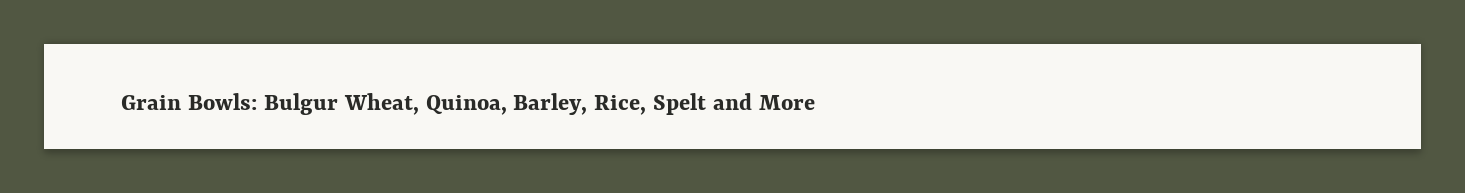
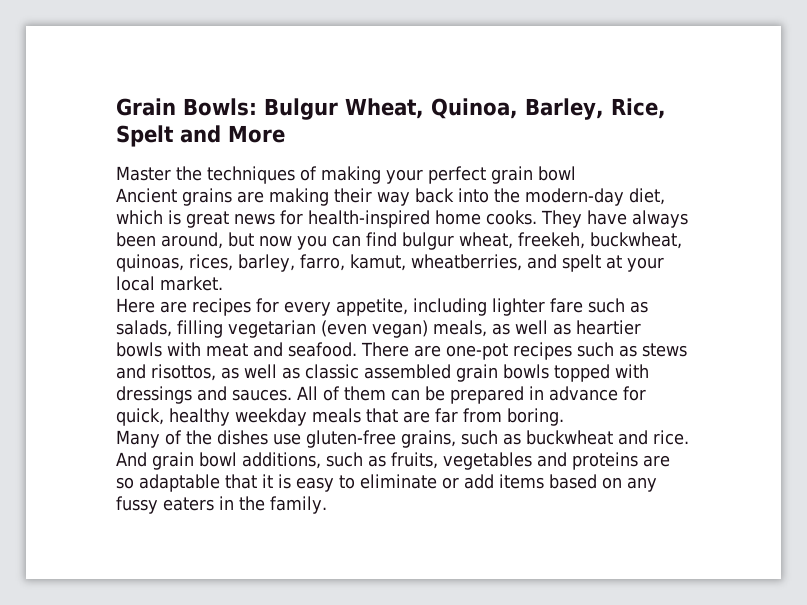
(815, 102) none -> [116,166,576,184] [116,188,665,206] [116,210,688,228] [116,232,682,250] [116,254,664,272] [116,276,223,291] [116,298,648,316] [116,320,641,338] [116,342,687,360] [116,364,649,382] [116,386,646,404] [116,408,564,426] [116,430,689,448] [116,452,670,470] [116,474,657,492] [116,496,327,514] // Master the techniques of making your perfect grain bowl // Ancient grains are making their way back into the modern-day diet, which is great news for health-inspired home cooks. They have always been around, but now you can find bulgur wheat, freekeh, buckwheat, quinoas, rices, barley, farro, kamut, wheatberries, and spelt at your local market. // Here are recipes for every appetite, including lighter fare such as salads, filling vegetarian (even vegan) meals, as well as heartier bowls with meat and seafood. There are one-pot recipes such as stews and risottos, as well as classic assembled grain bowls topped with dressings and sauces. All of them can be prepared in advance for quick, healthy weekday meals that are far from boring. // Many of the dishes use gluten-free grains, such as buckwheat and rice. And grain bowl additions, such as fruits, vegetables and proteins are so adaptable that it is easy to eliminate or add items based on any fussy eaters in the family.

